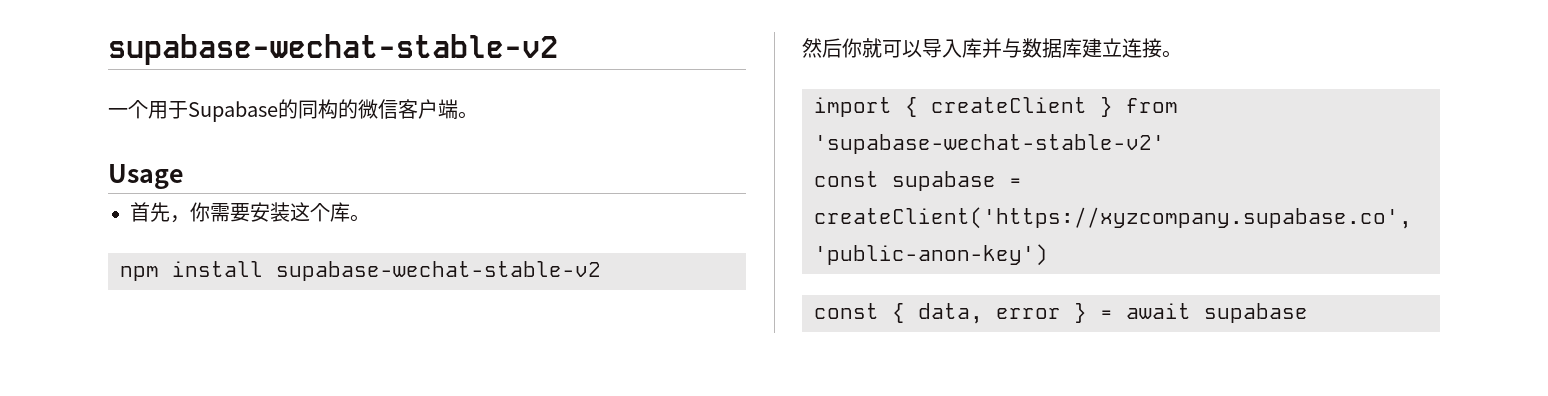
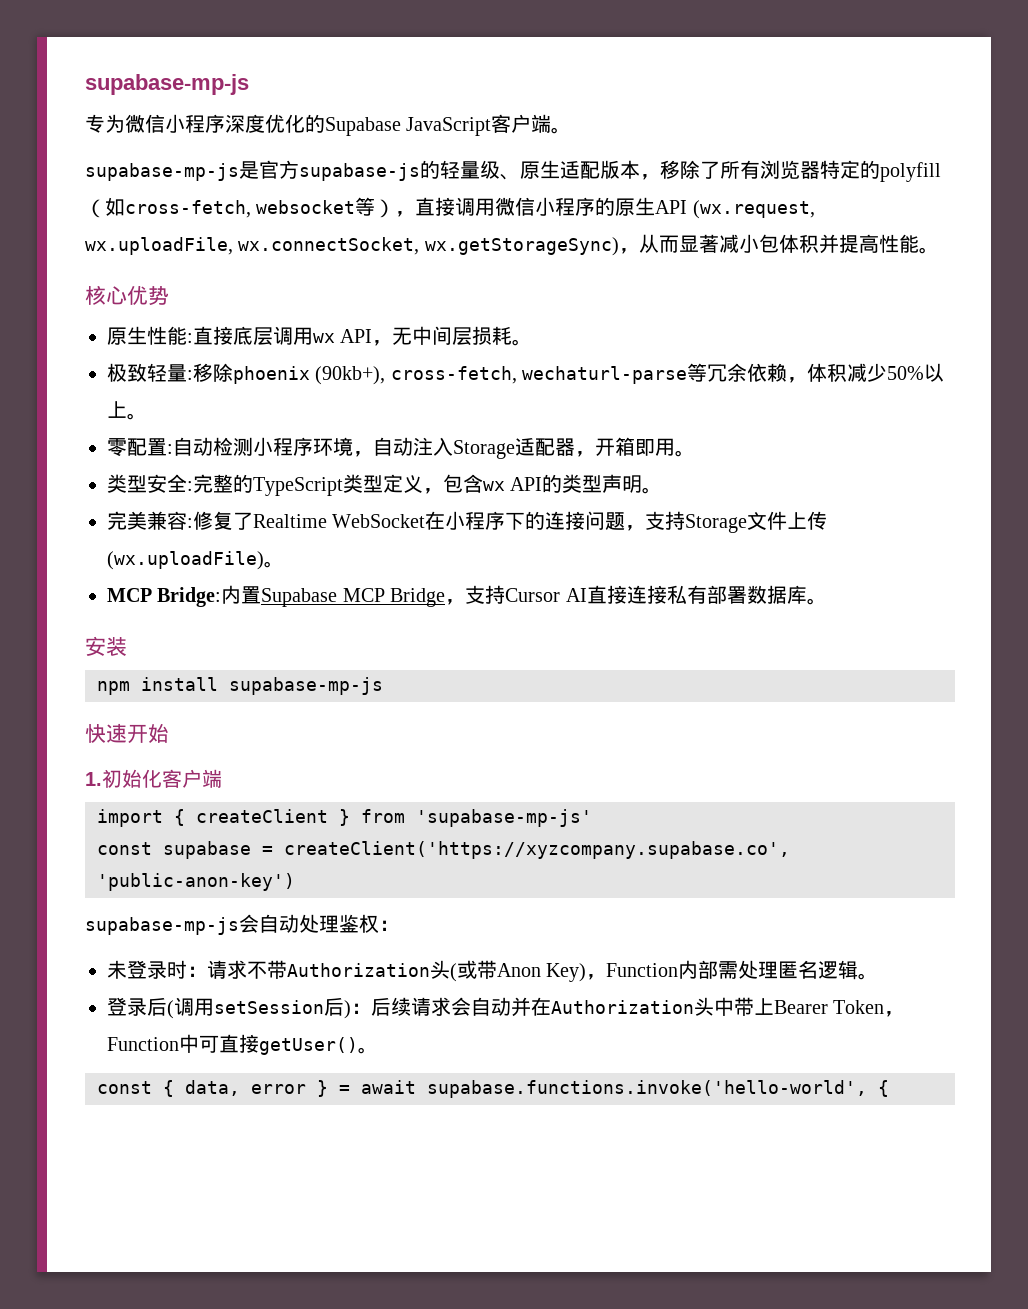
[108,34,558,65] [108,99,478,122] [108,164,184,189] [130,202,330,223] supabase-wechat-stable-v2 // 一个用于Supabase的同构的微信客户端。 // Usage // 首先，你需要安装这个 -> [85,74,249,95] [85,114,572,136] [85,160,941,182] [85,197,815,219] [85,234,939,256] [85,285,169,306] [107,326,533,346] [107,363,945,385] [107,401,147,420] [107,437,695,459] [107,474,663,496] [107,511,828,533] [107,551,284,570] [107,585,787,607] supabase-mp-js // 专为微信小程序深度优化的Supabase JavaScript客户端。 // supabase-mp-js是官方supabase-js的轻量级、原生适配版本，移除了所有浏览器特定的polyfill（如cross-fetch, websocket等），直接调用微信小程序的原生API (wx.request, wx.uploadFile, wx.connectSocket, wx.getStorageSync)，从而显著减小包体积并提高性能。 // 核心优势 // 原生性能:直接底层调用wx API，无中间层损耗。 // 极致轻量:移除phoenix (90kb+), cross-fetch, wechaturl-parse等冗余依赖，体积减少50%以上。 // 零配置:自动检测小程序环境，自动注入Storage适配器，开箱即用。 // 类型安全:完整的TypeScript类型定义，包含wx API的类型声明。 // 完美兼容:修复了Realtime WebSocket在小程序下的连接问题，支持Storage文件上传(wx.uploadFile)。 // MCP Bridge:内置Supabase MCP Bridge，支持Cursor AI直接连接私有部署数据
(370, 218) none -> [85,636,127,656] // 安装
[276,261,601,281] [802,38,1182,58] supabase-wechat-stable-v2 // 然后你就可以导入库并与数据库建立连接。 -> [229,677,383,695] [85,723,169,744] [85,769,222,788] supabase-mp-js // 快速开始 // 1.初始化客户端
[814,134,1165,154] 'supabase-wechat-stable-v2' -> [416,809,592,827] 'supabase-mp-js'
(1048, 255) none -> [85,914,399,935] [107,960,879,982] [107,997,905,1019] [107,1034,378,1055] // supabase-mp-js会自动处理鉴权： // 未登录时：请求不带Authorization头(或带Anon Key)，Function内部需处理匿名逻辑。 // 登录后(调用setSession后)：后续请求会自动并在Authorization头中带上Bearer Token，Function中可直接getUser()。
[1204,303,1308,323] supabase -> [427,1080,889,1098] supabase.functions.invoke('hello-world', {

